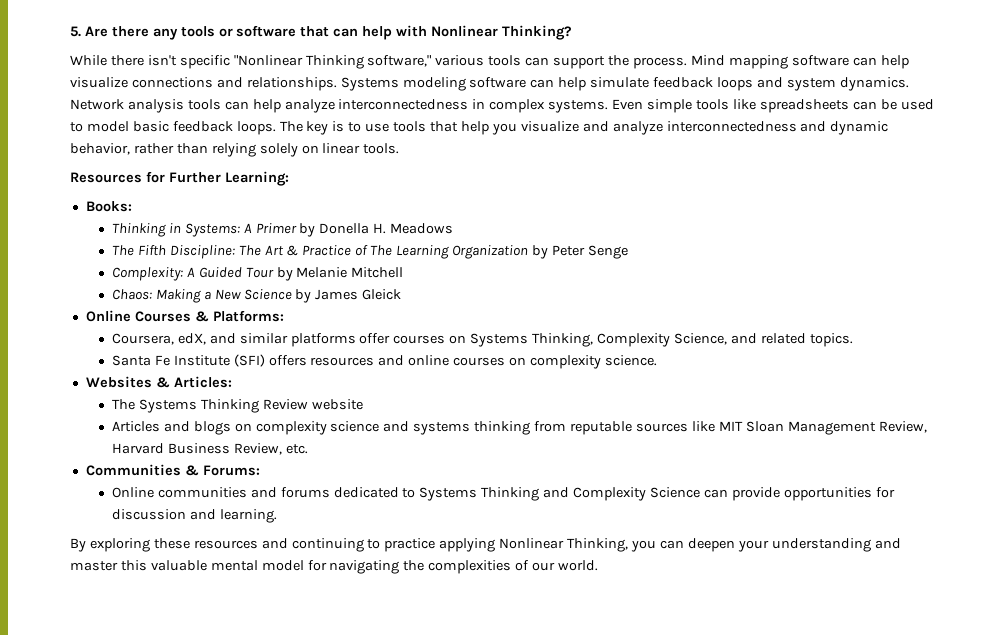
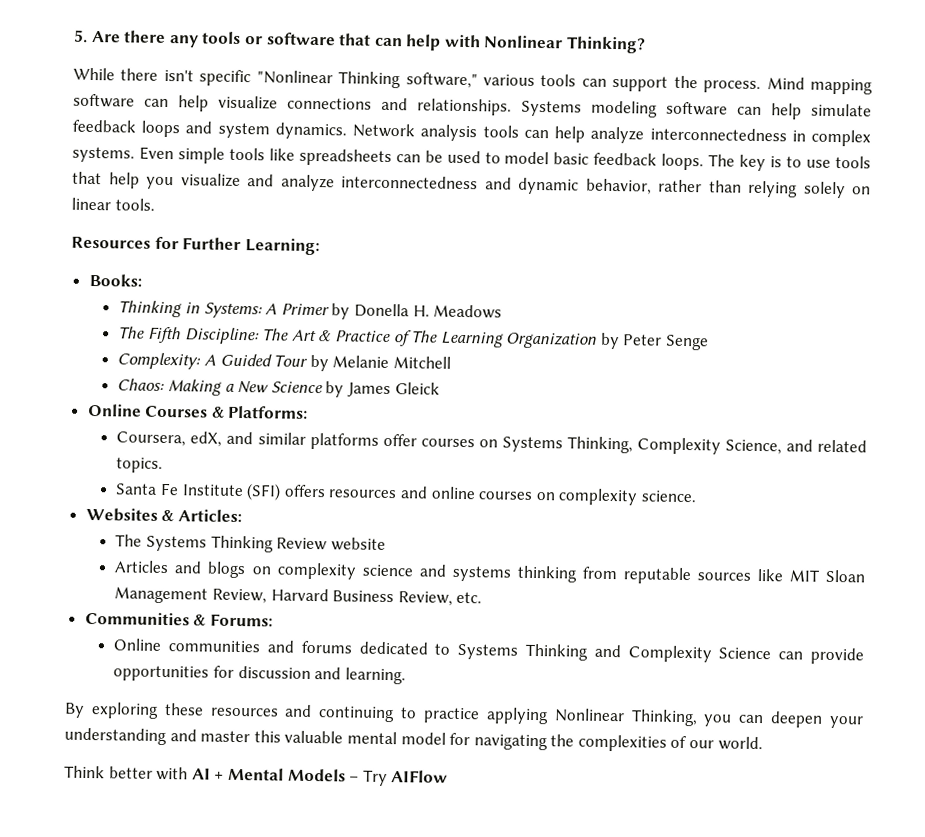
(599, 565) none -> [64,765,449,787] // Think better with AI + Mental Models – Try AIFlow

